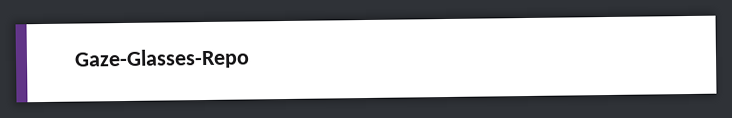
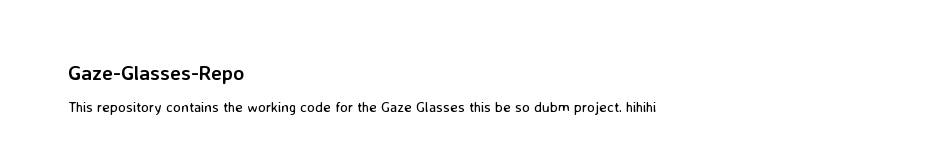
(250, 59) none -> [68,101,656,115] // This repository contains the working code for the Gaze Glasses this be so dubm project. hihihi

